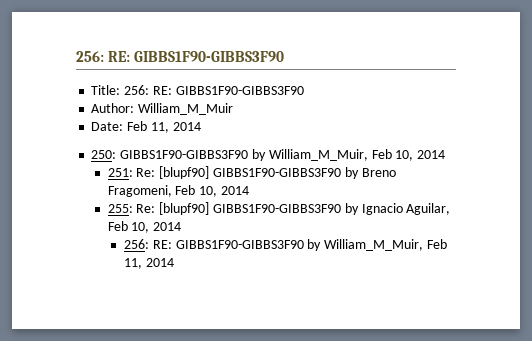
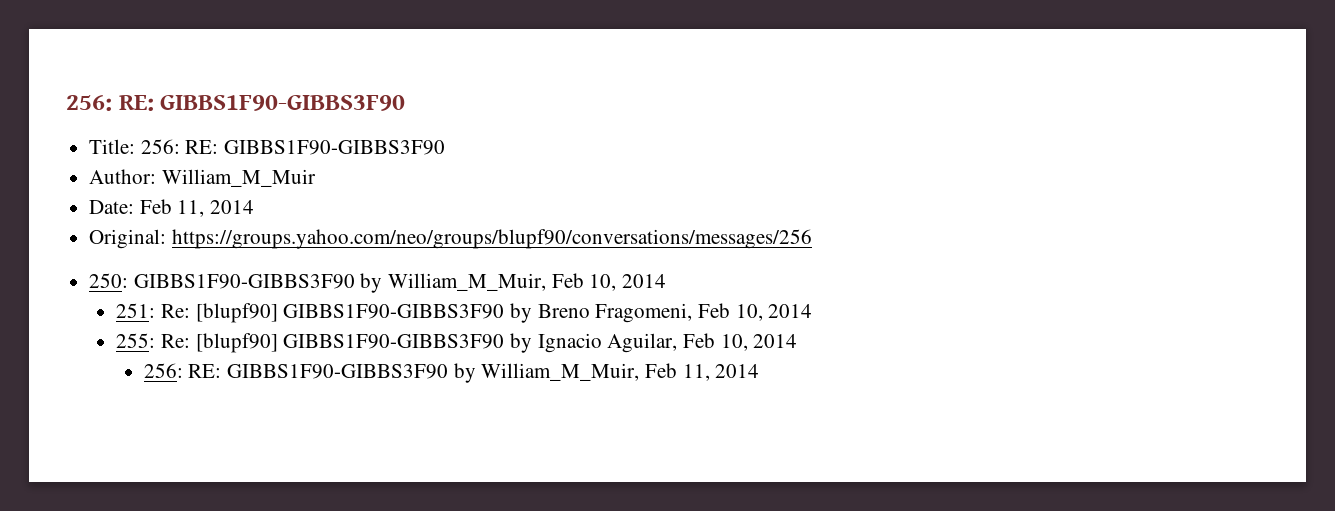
(201, 126) none -> [89,229,812,249] // Original: https://groups.yahoo.com/neo/groups/blupf90/conversations/messages/256

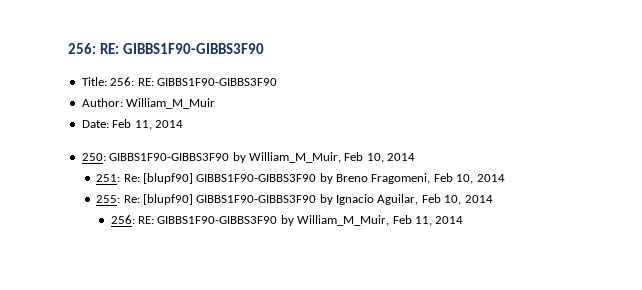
[89,229,812,249] // Original: https://groups.yahoo.com/neo/groups/blupf90/conversations/messages/256 -> (183, 124) none

